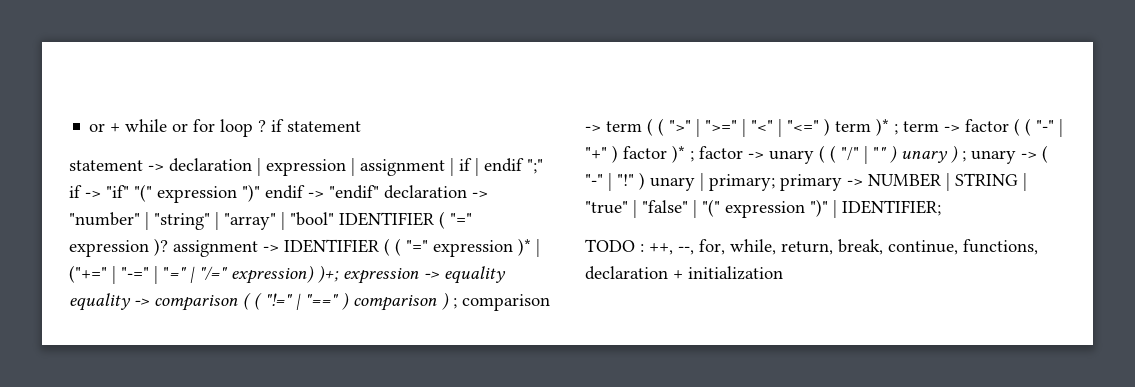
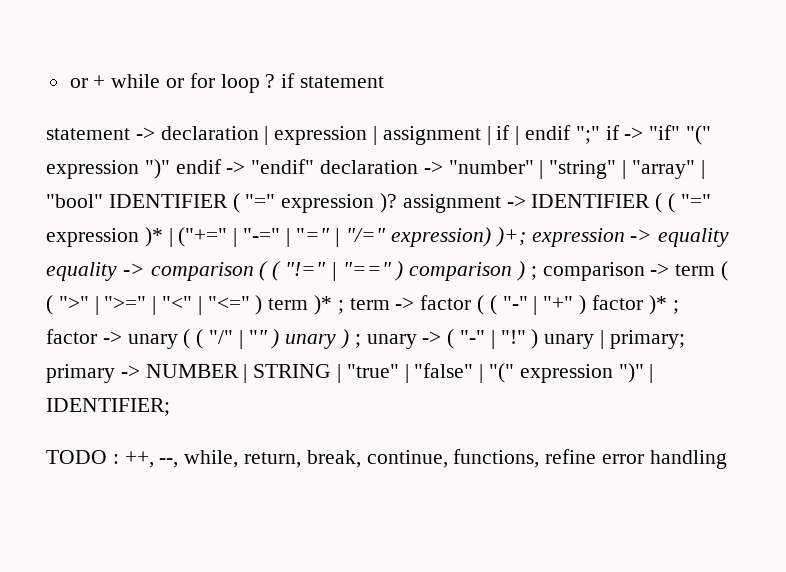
[699,239,725,255] for, -> (179, 463) none
[585,266,783,280] declaration + initialization -> [545,449,727,469] refine error handling

